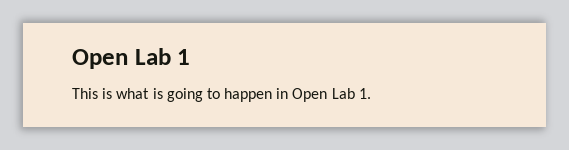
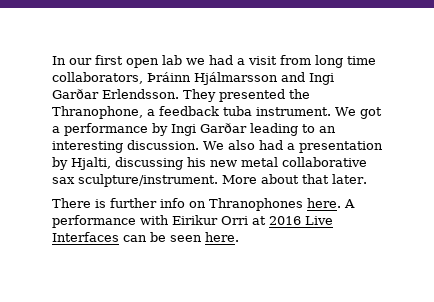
[72,48,191,69] [72,88,371,102] Open Lab 1 // This is what is going to happen in Open Lab 1. -> [52,55,376,68] [52,72,334,85] [52,89,310,102] [52,106,382,119] [52,123,336,136] [52,140,383,153] [52,157,367,170] [52,174,367,187] [52,198,355,211] [52,215,333,228] [52,232,239,242] In our first open lab we had a visit from long time collaborators, Þráinn Hjálmarsson and Ingi Garðar Erlendsson. They presented the Thranophone, a feedback tuba instrument. We got a performance by Ingi Garðar leading to an interesting discussion. We also had a presentation by Hjalti, discussing his new metal collaborative sax sculpture/instrument. More about that later. // There is further info on Thranophones here. A performance with Eirikur Orri at 2016 Live Interfaces can be seen here.

